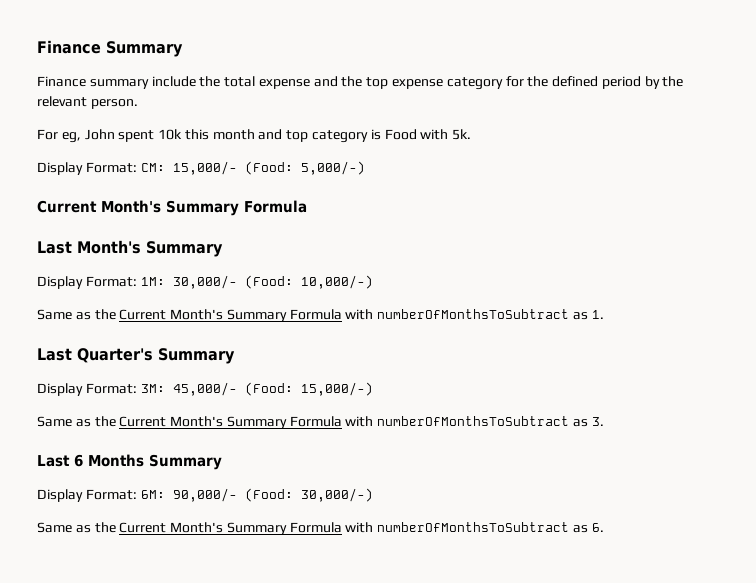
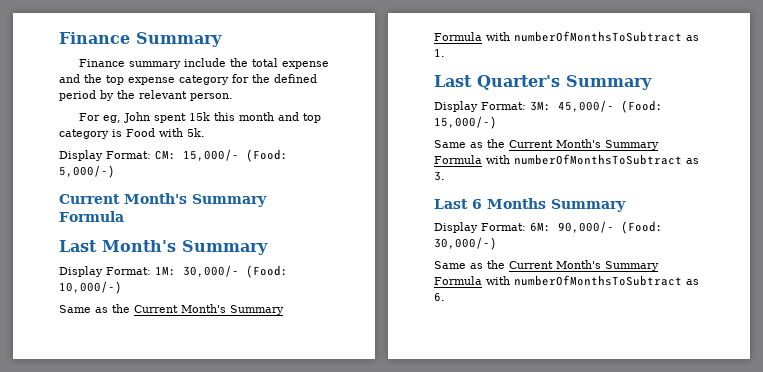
[158,129,183,140] 10k -> [188,112,210,121] 15k

